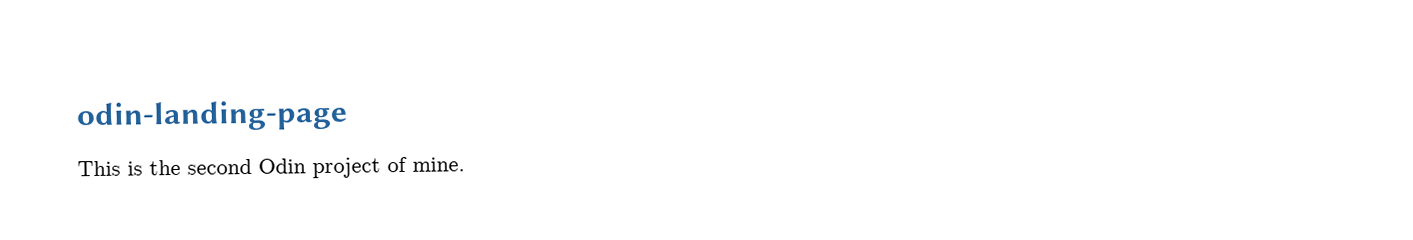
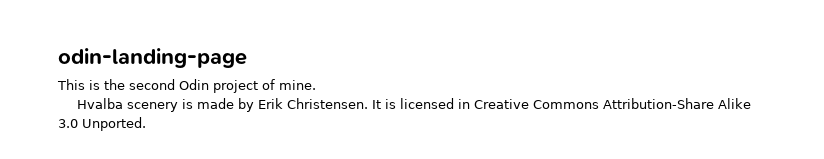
(465, 164) none -> [76,98,751,112] [58,117,146,131] // Hvalba scenery is made by Erik Christensen. It is licensed in Creative Commons Attribution-Share Alike 3.0 Unported.

